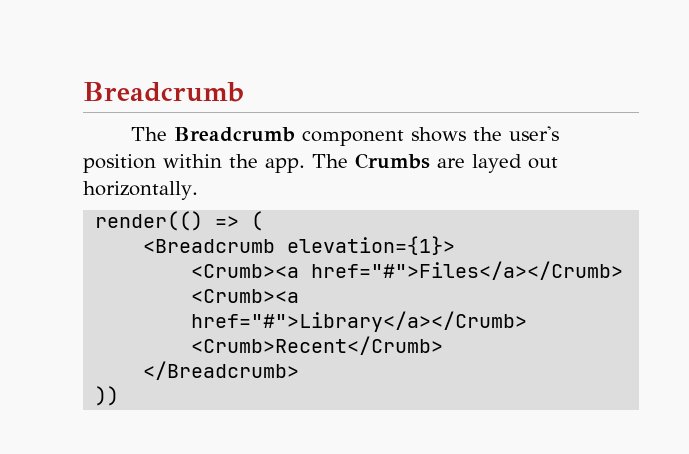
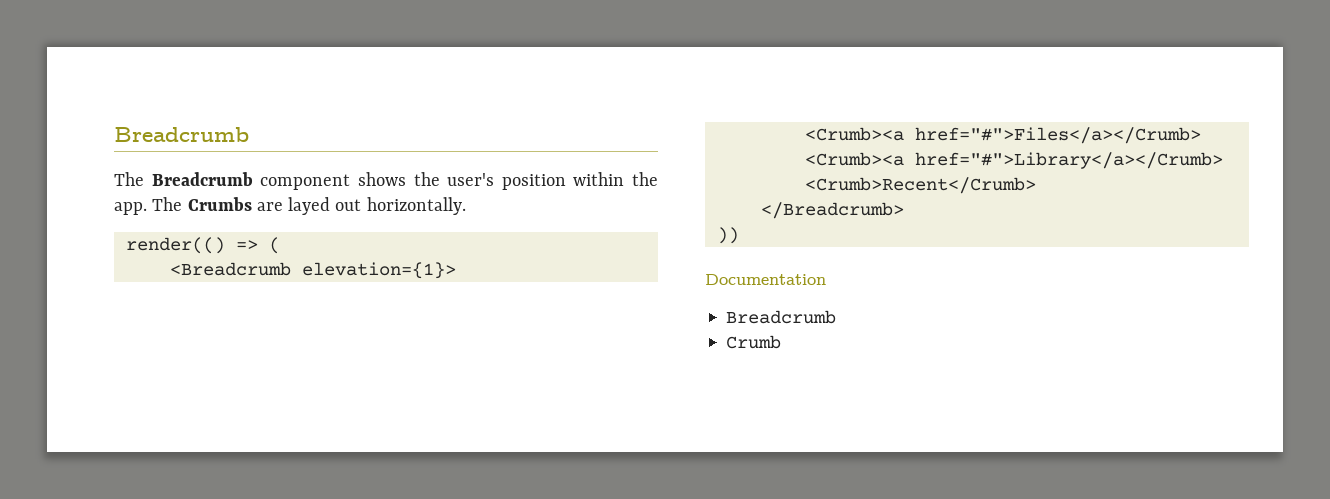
(120, 396) none -> [705,274,826,285] [726,310,837,324] [726,335,782,349] // Documentation // Breadcrumb // Crumb

